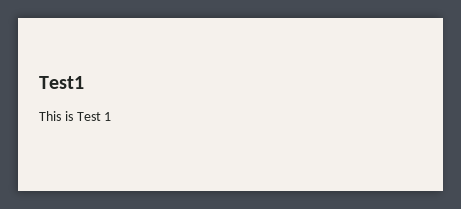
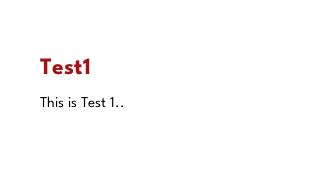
[104,112,112,121] 1 -> [110,97,126,108] 1..

